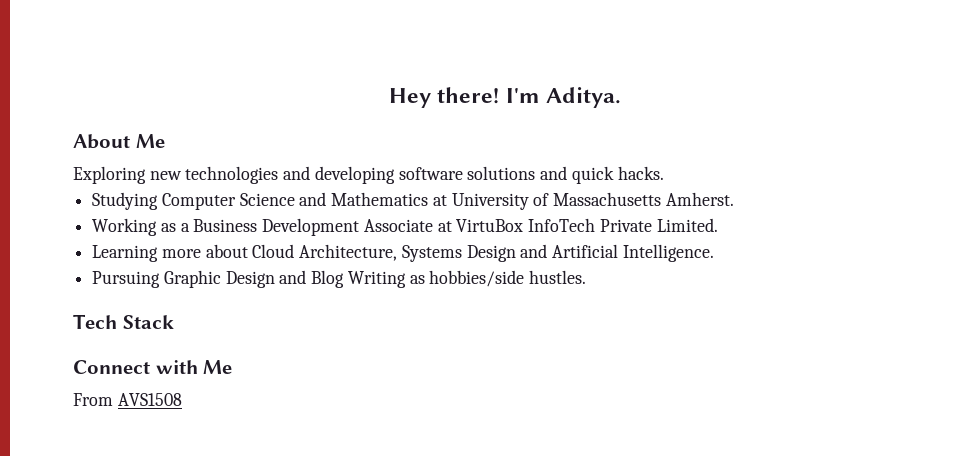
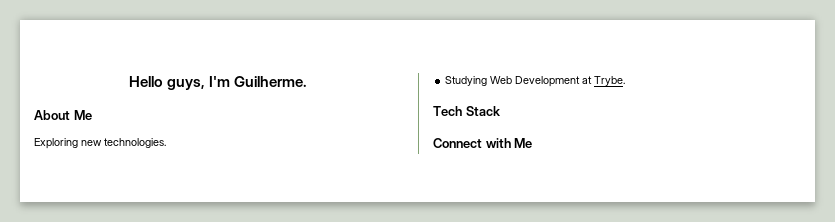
[389,87,621,108] Hey there! I'm Aditya. -> [128,76,308,90] Hello guys, I'm Guilherme.
[185,166,664,184] [92,192,734,210] [92,218,718,236] [92,244,714,262] [92,270,587,288] technologies and developing software solutions and quick hacks. // Studying Computer Science and Mathematics at University of Massachusetts Amherst. // Working as a Business Development Associate at VirtuBox InfoTech Private Limited. // Learning more about Cloud Architecture, Systems Design and Artificial Intelligence. // Pursuing Graphic Design and Blog Writing as hobbies/side hustles. -> [104,138,166,148] [445,76,626,87] technologies. // Studying Web Development at Trybe.
[73,393,182,406] // From AVS1508 -> (533, 143) none

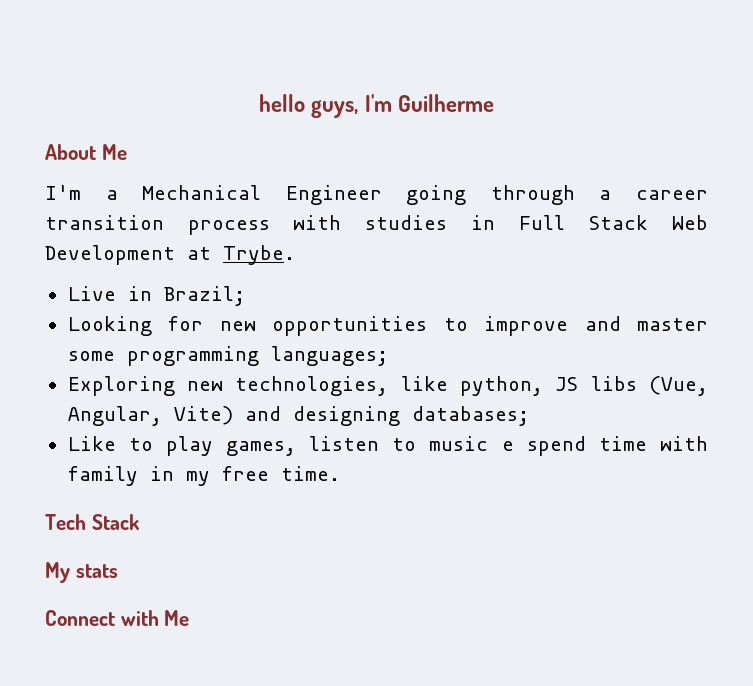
[128,76,163,87] Hello -> [259,94,306,112] hello
[234,76,308,87] Guilherme. -> [397,94,494,112] Guilherme
[34,138,166,149] [445,76,626,87] Exploring new technologies. // Studying Web Development at Trybe. -> [45,185,708,205] [45,215,708,235] [45,245,295,265] [67,286,245,306] [67,316,708,336] [67,346,388,366] [67,376,709,396] [67,406,529,426] [67,436,708,456] [67,466,340,486] I'm a Mechanical Engineer going through a career transition process with studies in Full Stack Web Development at Trybe. // Live in Brazil; // Looking for new opportunities to improve and master some programming languages; // Exploring new technologies, like python, JS libs (Vue, Angular, Vite) and designing databases; // Like to play games, listen to music e spend time with family in my free time.
(501, 111) none -> [45,562,118,583] // My stats

